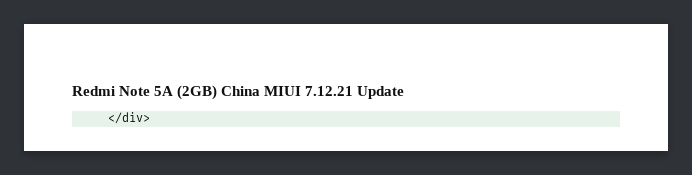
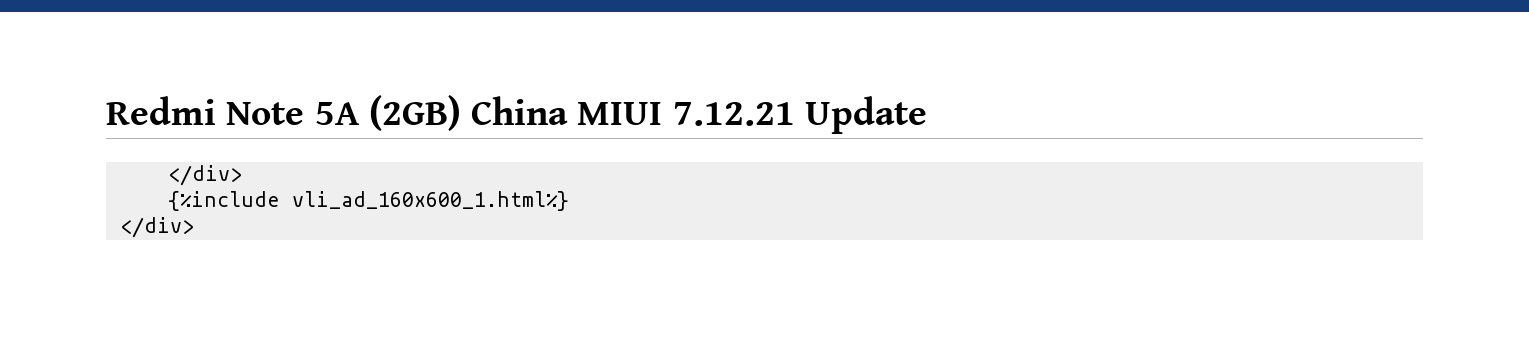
(150, 118) none -> [168,191,570,211] [120,217,195,238] // {%include vli_ad_160x600_1.html%} // </div>

